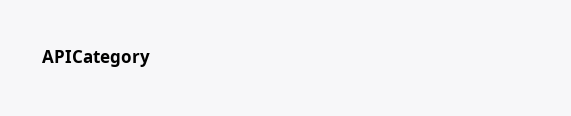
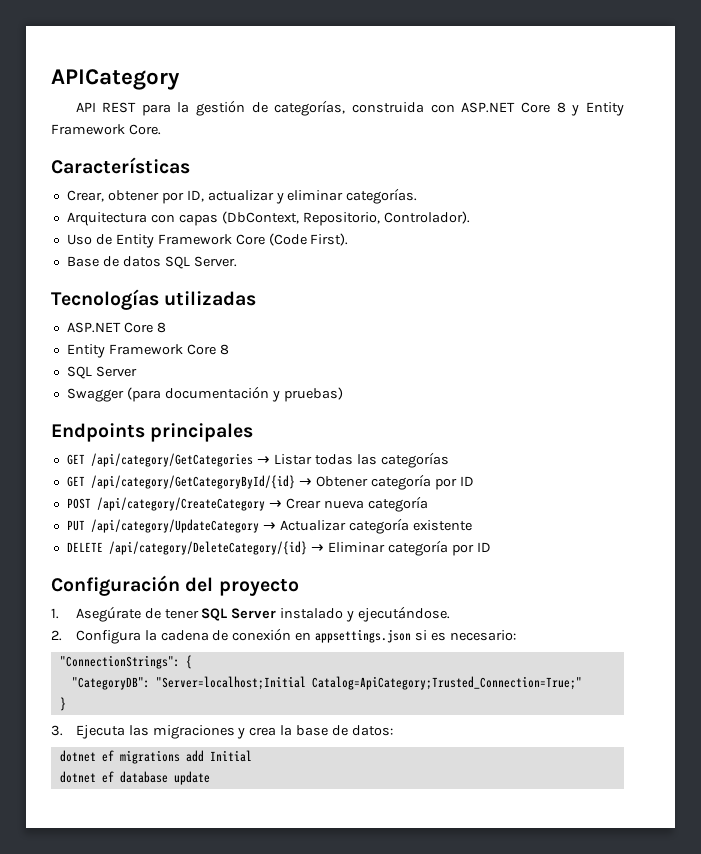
(150, 58) none -> [75,100,624,116] [51,124,161,135] [51,157,190,174] [66,188,418,204] [66,211,470,226] [66,233,349,248] [66,256,237,269] [51,289,257,310] [66,322,166,333] [66,344,229,358] [66,366,137,379] [66,386,343,402] [51,423,254,442] [66,452,449,468] [66,474,474,490] [66,496,428,512] [66,518,472,534] [66,540,491,556] [51,575,299,596] [51,606,451,622] [51,628,516,644] [59,655,192,669] [71,676,582,690] [59,697,66,711] [51,725,394,739] [59,750,252,764] [59,771,210,785] // API REST para la gestión de categorías, construida con ASP.NET Core 8 y Entity Framework Core. // Características // Crear, obtener por ID, actualizar y eliminar categorías. // Arquitectura con capas (DbContext, Repositorio, Controlador). // Uso de Entity Framework Core (Code First). // Base de datos SQL Server. // Tecnologías utilizadas // ASP.NET Core 8 // Entity Framework Core 8 // SQL Server // Swagger (para documentación y pruebas) // Endpoints principales // GET /api/category/GetCategories → Listar todas las categorías // GET /api/category/GetCategoryById/{id} → Obtener categoría por ID // POST /api/category/CreateCategory → Crear nueva categoría // PUT /api/category/UpdateCategory → Actualizar categoría existente // DELETE /api/category/DeleteCategory/{id} → Eliminar categoría por ID // Configuración del proyecto // 1. Asegúrate de tener SQL Server instalado y ejecutándose. // 2. Configura la cadena de conexión en appsettings.json si es necesario: // "ConnectionStrings": { // "CategoryDB": "Server=localhost;Initial Catalog=ApiCategory;Trusted_Connection=True;" // } // 3. Ejecuta las migraciones y crea la base de datos: // dotnet ef migrations add Initial // dotnet ef database update

